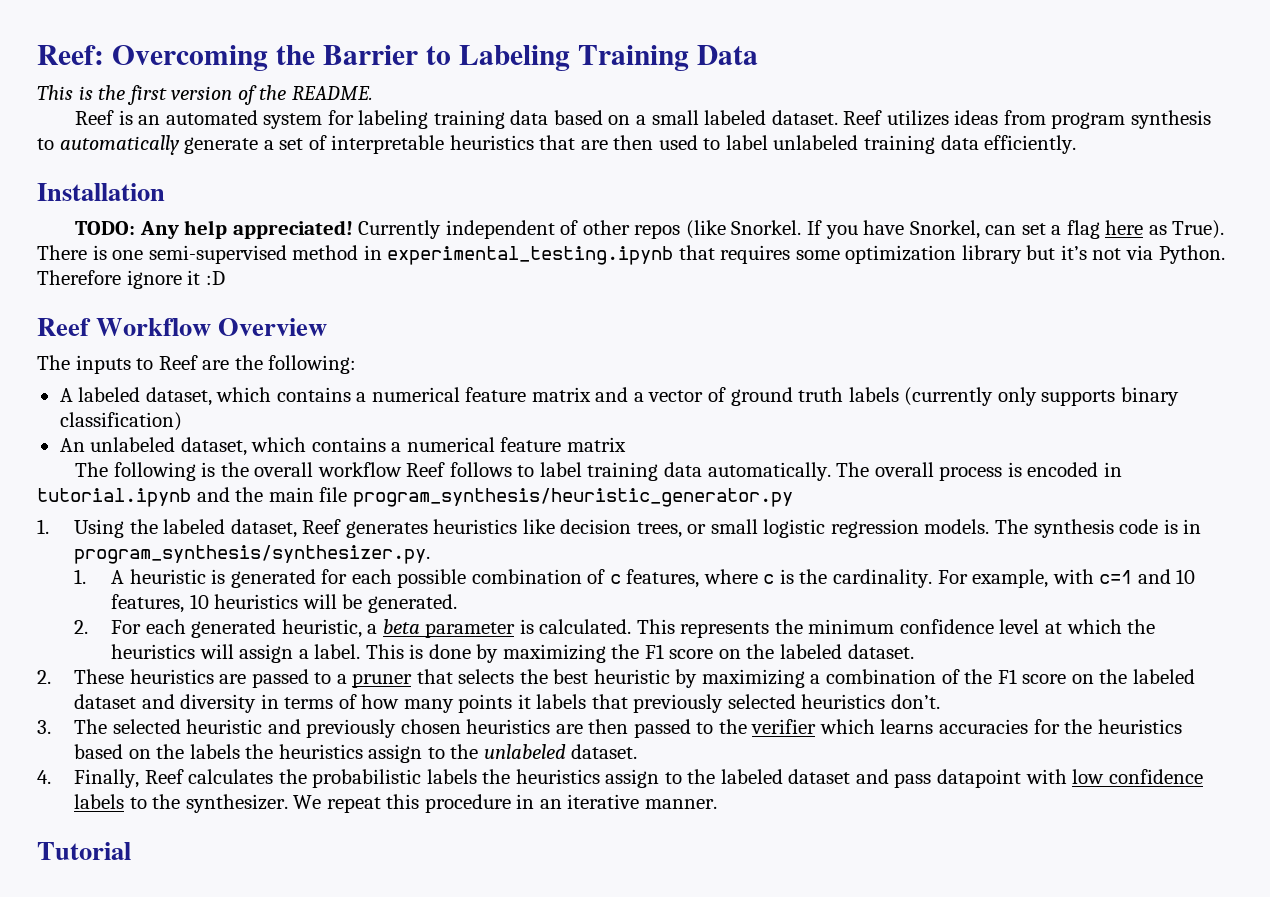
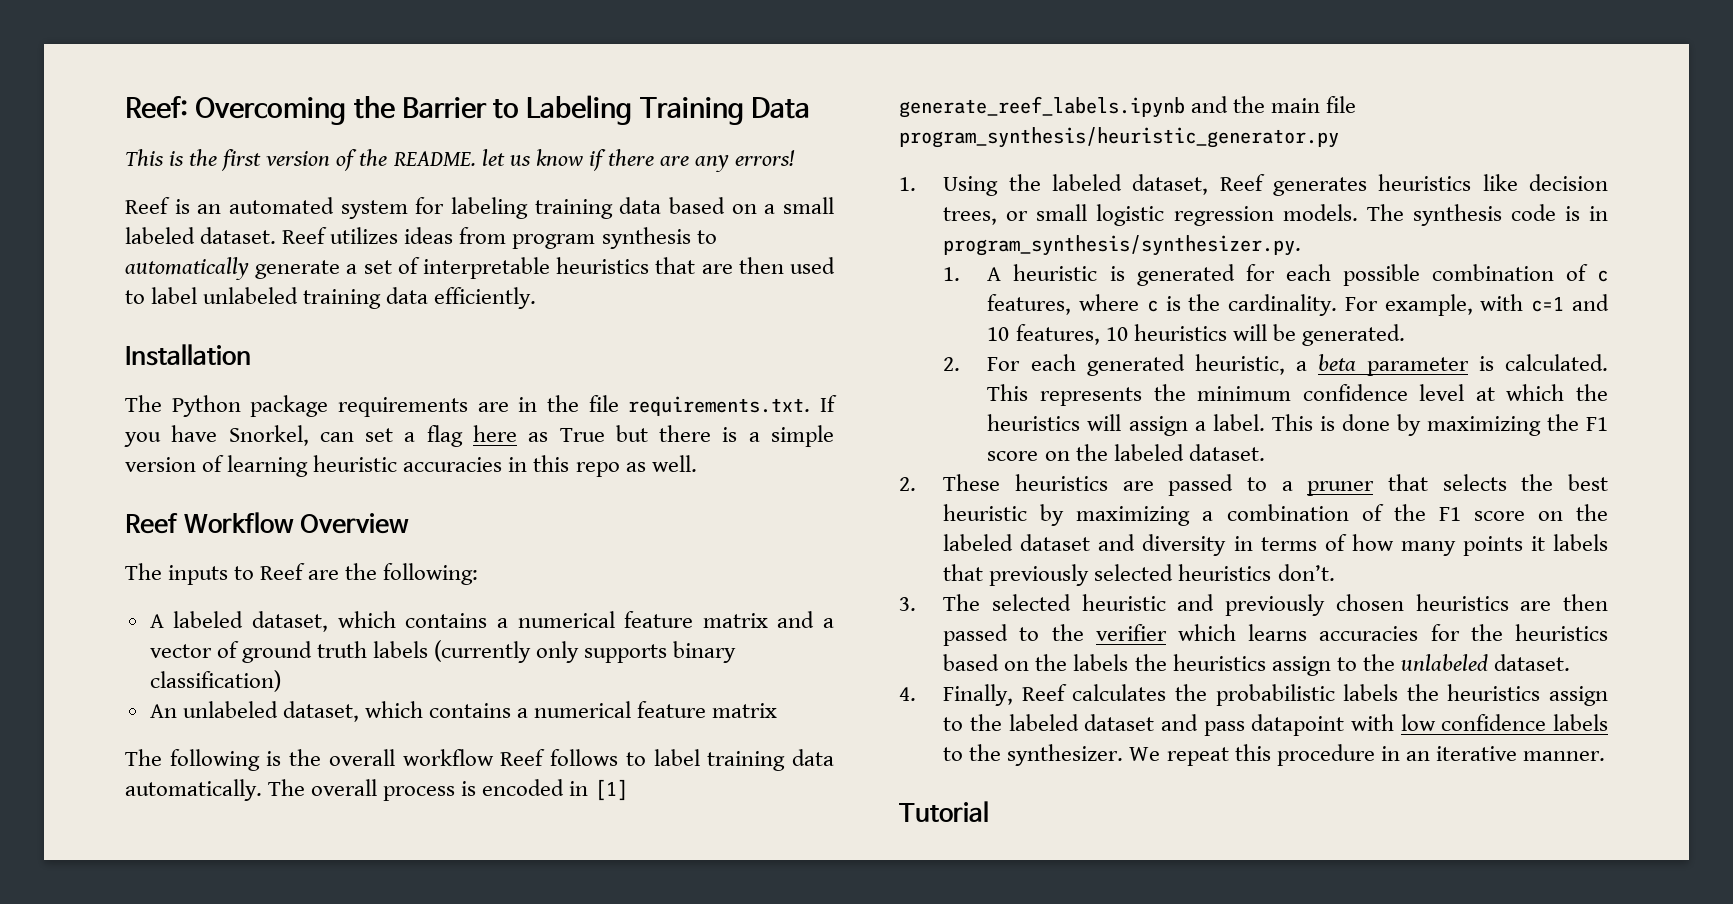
(373, 93) none -> [481,149,796,172] let us know if there are any errors!
[75,220,802,239] TODO: Any help appreciated! Currently independent of other repos (like Snorkel. -> [125,395,811,417] The Python package requirements are in the file requirements.txt.
[1172,220,1225,239] [37,245,1225,265] [37,270,225,289] True). There is one semi-supervised method in experimental_testing.ipynb that requires some optimization library but it’s not via Python. Therefore ignore it :D -> [559,425,835,447] [125,455,697,477] True but there is a simple version of learning heuristic accuracies in this repo as well.
[37,488,191,507] tutorial.ipynb -> [594,779,628,801] [899,96,1185,118] [1] generate_reef_labels.ipynb

